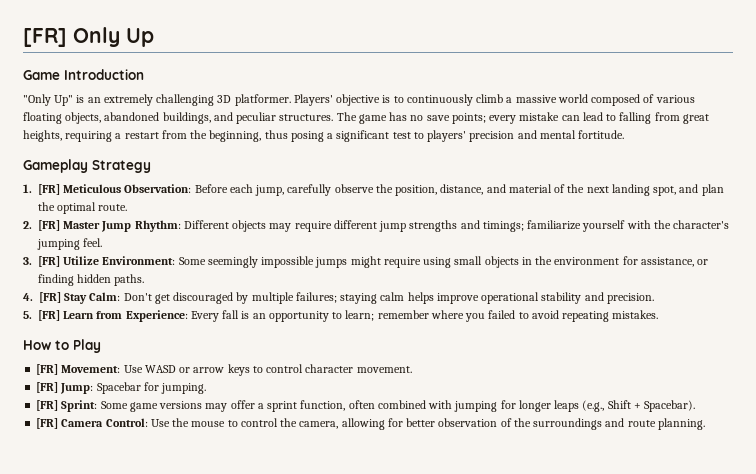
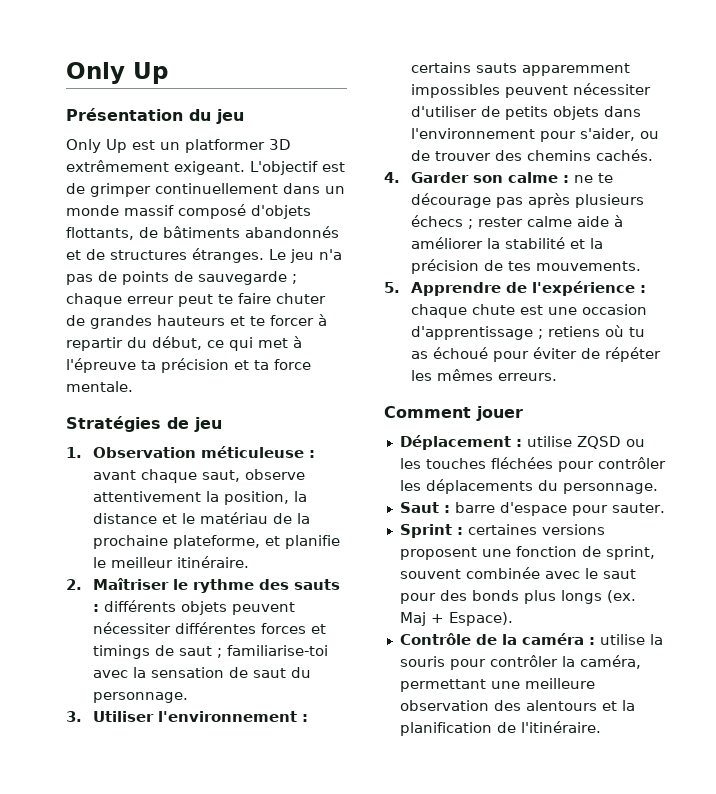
[23,28,67,47] [FR] -> (66, 73) none
[23,69,144,80] [23,94,695,106] [23,112,709,124] [23,130,625,142] [23,159,151,173] [23,184,724,196] [38,202,128,214] [23,220,730,232] [37,238,103,250] [23,256,709,268] [38,274,145,286] [23,292,654,304] [23,310,659,322] [23,339,101,353] [36,364,412,376] [36,382,207,394] [36,400,696,412] [36,418,705,430] Game Introduction // "Only Up" is an extremely challenging 3D platformer. Players' objective is to continuously climb a massive world composed of various floating objects, abandoned buildings, and peculiar structures. The game has no save points; every mistake can lead to falling from great heights, requiring a restart from the beginning, thus posing a significant test to players' precision and mental fortitude. // Gameplay Strategy // 1. [FR] Meticulous Observation: Before each jump, carefully observe the position, distance, and material of the next landing spot, and plan the optimal route. // 2. [FR] Master Jump Rhythm: Different objects may require different jump strengths and timings; familiarize yourself with the character's jumping feel. // 3. [FR] Utilize Environment: Some seemingly impossible jumps might require using small objects in the environment for assistance, or finding hidden paths. // 4. [FR] Stay Calm: Don't get discouraged by multiple failures; staying calm helps improve operational stability and precision. // 5. [FR] Learn from Experience: Every fall is an opportunity to learn; remember where you failed to avoid repeating mistakes. // How to Play // [FR] Movement: Use WASD or arrow keys to control character movement. // [FR] Jump: Spacebar for jumping. // [FR] Sprint: Some game versions may offer a sprint function, often combined with jumping for longer leaps (e.g., Shift + Spacebar). // [FR] Camera Control: Use the mouse to control the camera, allowing for better observation of the surroundings and route planning. -> [66,108,244,124] [66,139,291,153] [66,160,345,175] [66,183,345,197] [66,204,311,219] [66,226,339,240] [66,248,342,263] [66,271,297,285] [66,293,326,307] [66,314,327,329] [66,336,302,351] [66,358,311,373] [66,381,133,392] [66,416,222,432] [66,446,315,458] [92,469,305,483] [92,491,307,505] [92,512,310,524] [92,535,340,549] [92,556,249,568] [66,578,340,593] [92,600,295,615] [92,622,326,634] [92,645,328,659] [92,667,311,678] [92,692,188,703] [66,711,308,722] [410,62,630,76] [410,83,651,98] [410,106,641,120] [410,128,659,142] [410,149,653,161] [384,172,613,183] [410,193,644,208] [410,215,623,229] [410,237,603,249] [410,259,641,274] [384,281,646,296] [410,304,647,318] [410,325,645,340] [410,347,661,362] [410,369,557,381] [384,406,523,421] [399,435,645,450] [399,457,666,472] [399,479,658,494] [399,502,665,516] [399,524,605,538] [399,546,655,560] [399,567,636,579] [399,590,636,604] [399,612,513,626] [399,633,663,645] [399,655,641,670] [399,678,595,692] [399,700,635,711] [399,721,601,736] Présentation du jeu // Only Up est un platformer 3D extrêmement exigeant. L'objectif est de grimper continuellement dans un monde massif composé d'objets flottants, de bâtiments abandonnés et de structures étranges. Le jeu n'a pas de points de sauvegarde ; chaque erreur peut te faire chuter de grandes hauteurs et te forcer à repartir du début, ce qui met à l'épreuve ta précision et ta force mentale. // Stratégies de jeu // 1. Observation méticuleuse : avant chaque saut, observe attentivement la position, la distance et le matériau de la prochaine plateforme, et planifie le meilleur itinéraire. // 2. Maîtriser le rythme des sauts : différents objets peuvent nécessiter différentes forces et timings de saut ; familiarise‑toi avec la sensation de saut du personnage. // 3. Utiliser l'environnement : certains sauts apparemment impossibles peuvent nécessiter d'utiliser de petits objets dans l'environnement pour s'aider, ou de trouver des chemins cachés. // 4. Garder son calme : ne te décourage pas après plusieurs échecs ; rester calme aide à améliorer la stabilité et la précision de tes mouvements. // 5. Apprendre de l'expérience : chaque chute est une occasion d'apprentissage ; retiens où tu as échoué pour éviter de répéter les mêmes erreurs. // Comment jouer // Déplacement : utilise ZQSD ou les touches fléchées pour contrôler les déplacements du personnage. // Saut : barre d'espace pour sauter. // Sprint : certaines versions proposent une fonction de sprint, souvent combinée avec le saut pour des bonds plus longs (ex. Maj + Espace). // Contrôle de la caméra : utilise la souris pour contrôler la caméra, permettant une meilleure observation des alentours et la planification de l'itinéraire.

